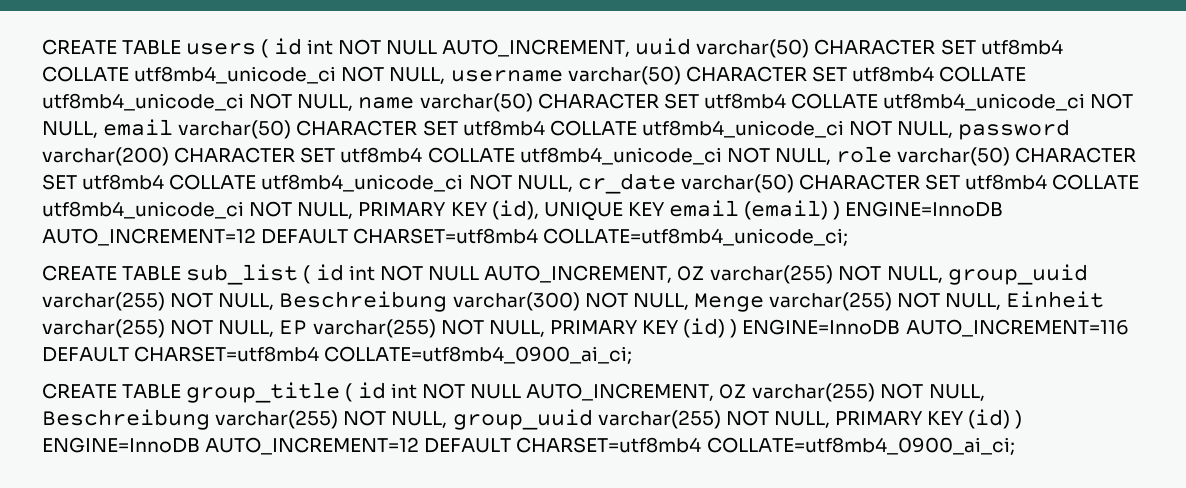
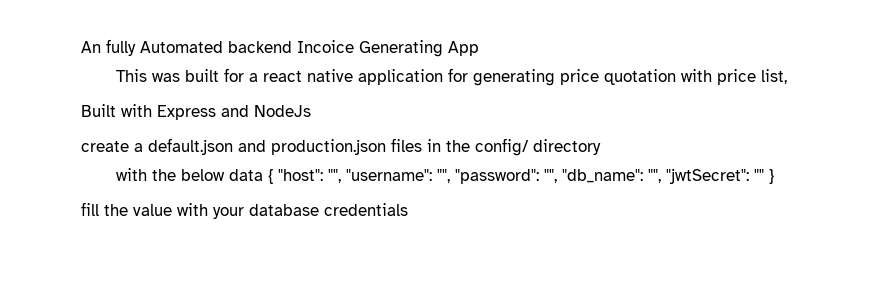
[42,38,1063,58] [42,66,1027,85] [42,93,1134,112] [42,119,1071,140] [42,146,1137,166] [42,173,1140,194] [42,200,1004,221] [42,228,849,246] [42,264,1088,285] [42,291,1105,312] [42,318,1129,338] [42,346,633,364] [42,382,985,403] [42,409,1023,430] [42,437,1015,455] CREATE TABLE users ( id int NOT NULL AUTO_INCREMENT, uuid varchar(50) CHARACTER SET utf8mb4 COLLATE utf8mb4_unicode_ci NOT NULL, username varchar(50) CHARACTER SET utf8mb4 COLLATE utf8mb4_unicode_ci NOT NULL, name varchar(50) CHARACTER SET utf8mb4 COLLATE utf8mb4_unicode_ci NOT NULL, email varchar(50) CHARACTER SET utf8mb4 COLLATE utf8mb4_unicode_ci NOT NULL, password varchar(200) CHARACTER SET utf8mb4 COLLATE utf8mb4_unicode_ci NOT NULL, role varchar(50) CHARACTER SET utf8mb4 COLLATE utf8mb4_unicode_ci NOT NULL, cr_date varchar(50) CHARACTER SET utf8mb4 COLLATE utf8mb4_unicode_ci NOT NULL, PRIMARY KEY (id), UNIQUE KEY email (email) ) ENGINE=InnoDB AUTO_INCREMENT=12 DEFAULT CHARSET=utf8mb4 COLLATE=utf8mb4_unicode_ci; // CREATE TABLE sub_list ( id int NOT NULL AUTO_INCREMENT, OZ varchar(255) NOT NULL, group_uuid varchar(255) NOT NULL, Beschreibung varchar(300) NOT NULL, Menge varchar(255) NOT NULL, Einheit varchar(255) NOT NULL, EP varchar(255) NOT NULL, PRIMARY KEY (id) ) ENGINE=InnoDB AUTO_INCREMENT=116 DEFAULT CHARSET=utf8mb4 COLLATE=utf8mb4_0900_ai_ci; // CREATE TABLE group_title ( id int NOT NULL AUTO_INCREMENT, OZ varchar(255) NOT NULL, Beschreibung varchar(255) NOT NULL, group_uuid varchar(255) NOT NULL, PRIMARY KEY (id) ) ENGINE=InnoDB AUTO_INCREMENT=12 DEFAULT CHARSET=utf8mb4 COLLATE=utf8mb4_0900_ai_ci; -> [81,39,479,57] [115,68,787,86] [81,104,311,120] [81,138,601,156] [115,168,774,184] [81,202,408,219] An fully Automated backend Incoice Generating App // This was built for a react native application for generating price quotation with price list, // Built with Express and NodeJs // create a default.json and production.json files in the config/ directory // with the below data { "host": "", "username": "", "password": "", "db_name": "", "jwtSecret": "" } // fill the value with your database credentials

